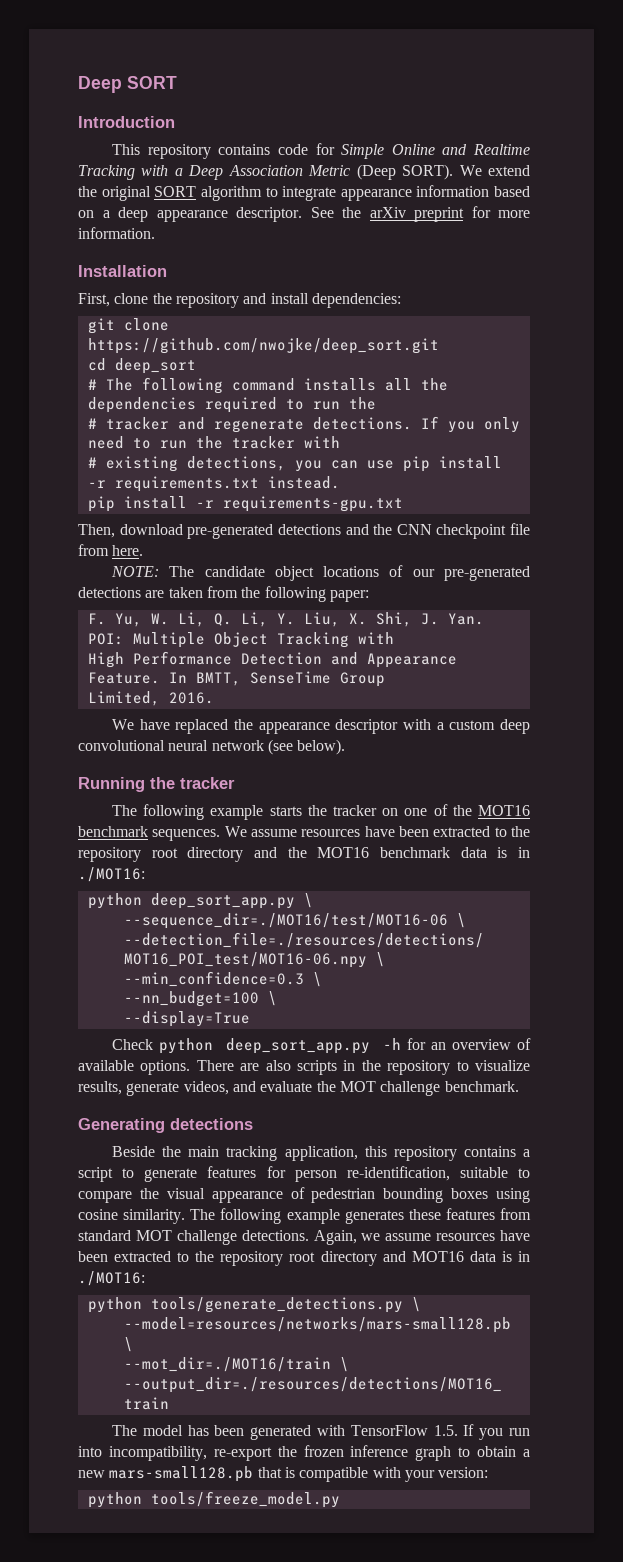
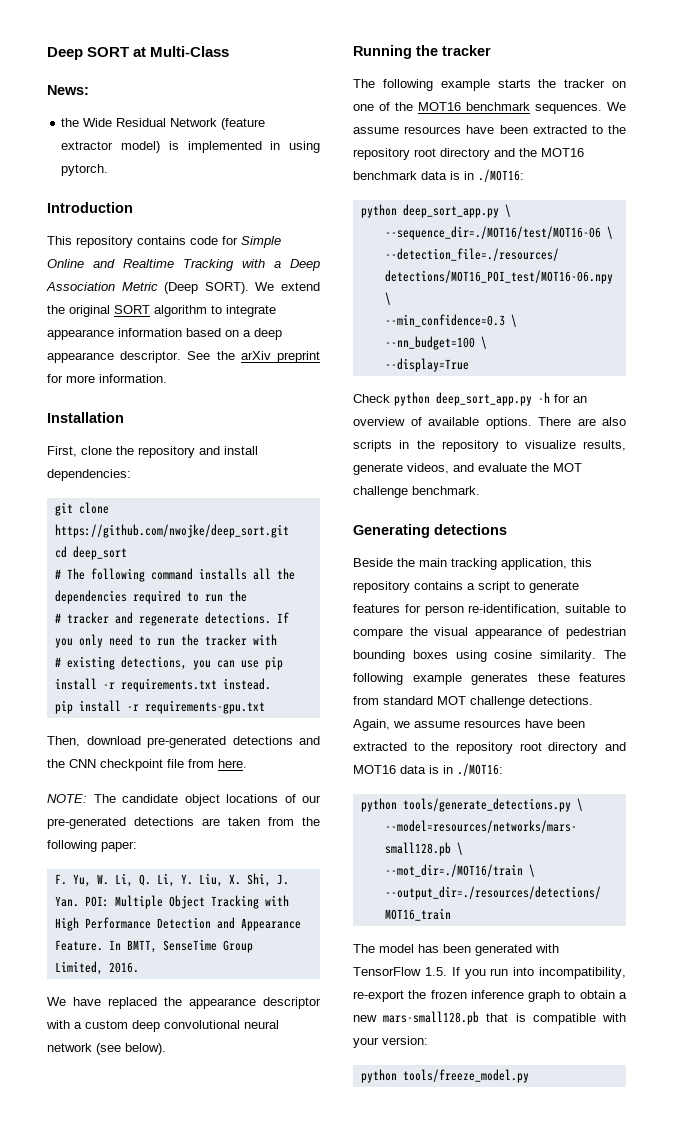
(177, 82) none -> [133,46,230,57] [47,85,89,95] [61,118,266,130] [61,141,320,153] [61,164,109,176] at Multi-Class // News: // the Wide Residual Network (feature extractor model) is implemented in using pytorch.

